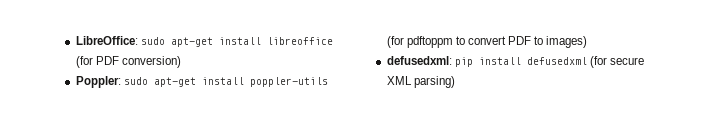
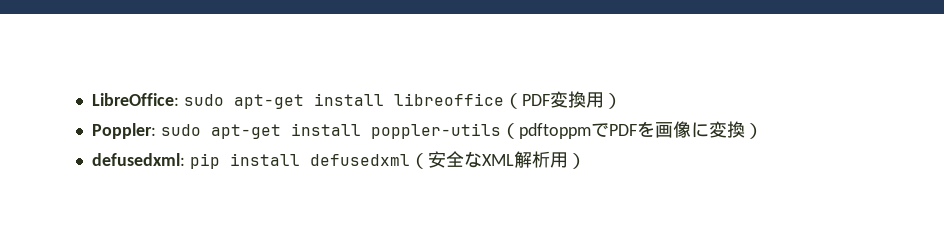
[75,56,181,68] (for PDF conversion) -> [503,91,622,109] （PDF変換用）
[386,36,588,48] (for pdftoppm to convert PDF to images) -> [500,121,763,139] （pdftoppmでPDFを画像に変換）
[589,56,644,68] [386,76,455,88] (for secure XML parsing) -> [409,151,586,169] （安全なXML解析用）

